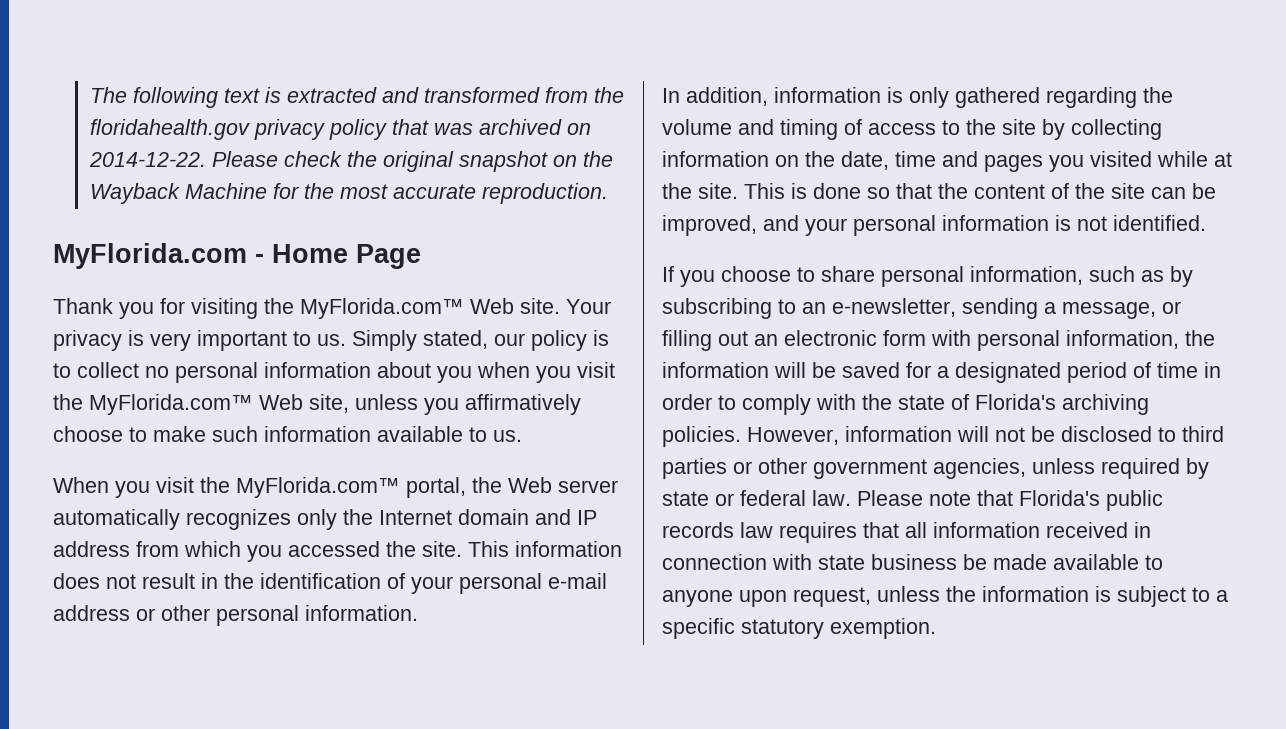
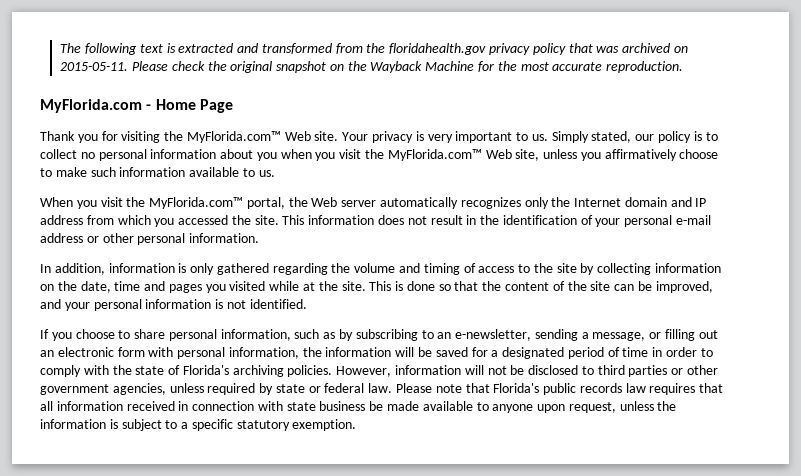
[88,152,206,167] 2014-12-22. -> [60,62,129,71] 2015-05-11.

